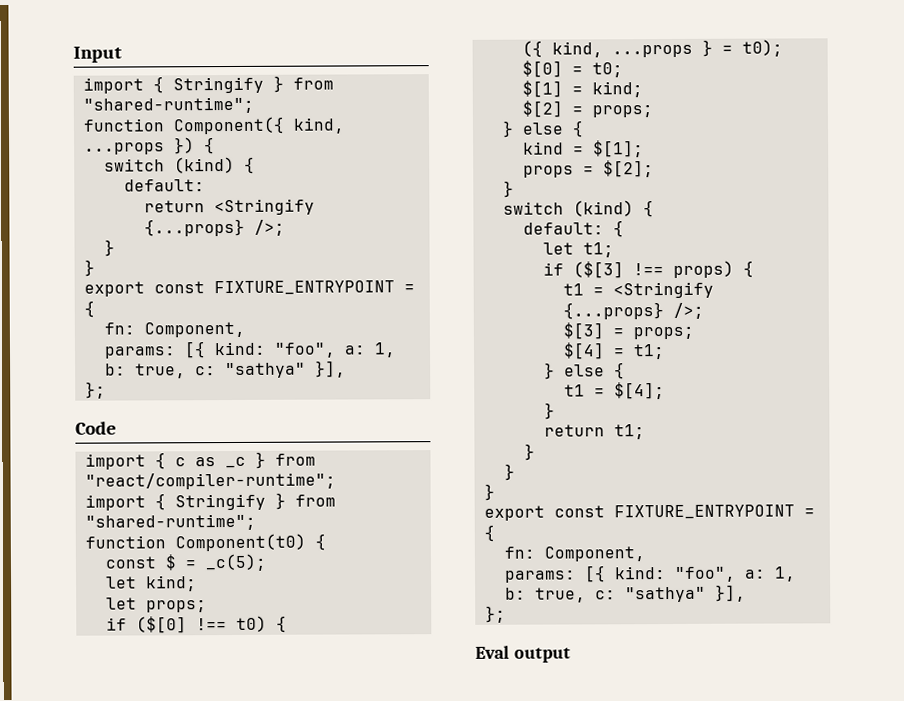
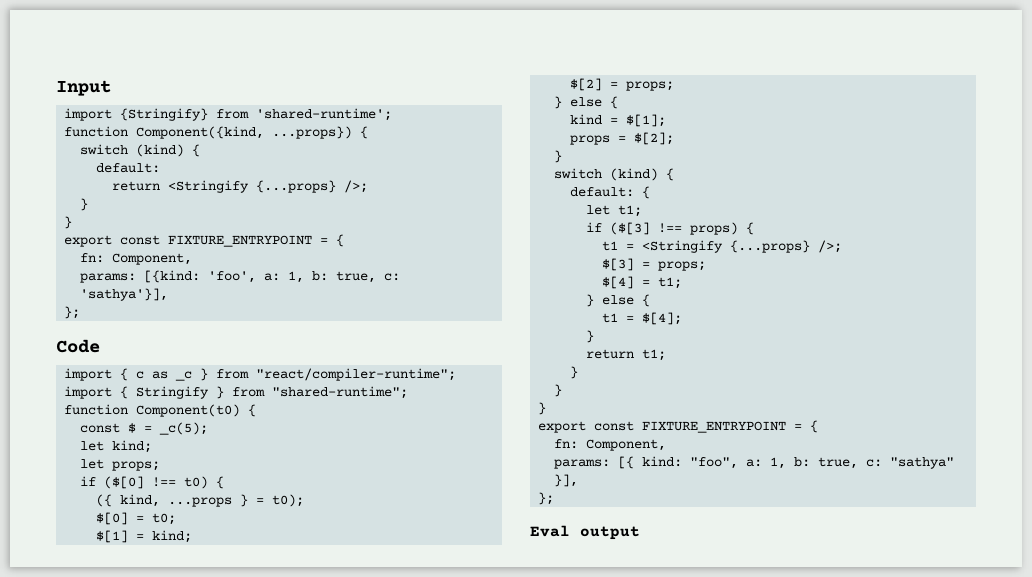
[153,75,335,94] [83,96,255,114] [83,116,346,135] [84,137,196,155] { Stringify } from "shared-runtime"; // function Component({ kind, ...props }) -> [120,108,393,121] [64,126,353,139] {Stringify} from 'shared-runtime'; // function Component({kind, ...props})
[184,341,397,359] [105,360,347,379] [{ kind: "foo", a: 1, b: true, c: "sathya" }], -> [144,270,401,283] [80,288,169,301] [{kind: 'foo', a: 1, b: true, c: 'sathya'}],

